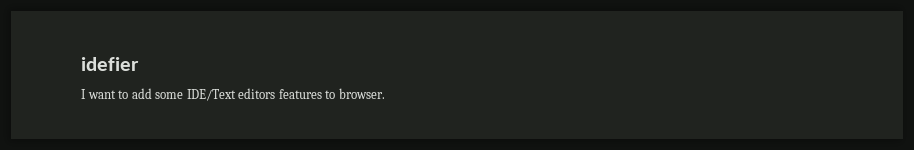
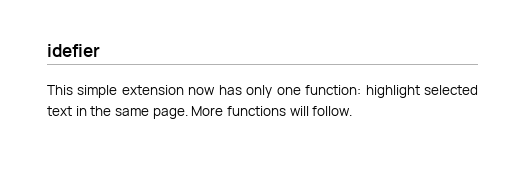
[81,88,385,101] I want to add some IDE/Text editors features to browser. -> [47,85,479,98] [47,106,353,119] This simple extension now has only one function: highlight selected text in the same page. More functions will follow.

